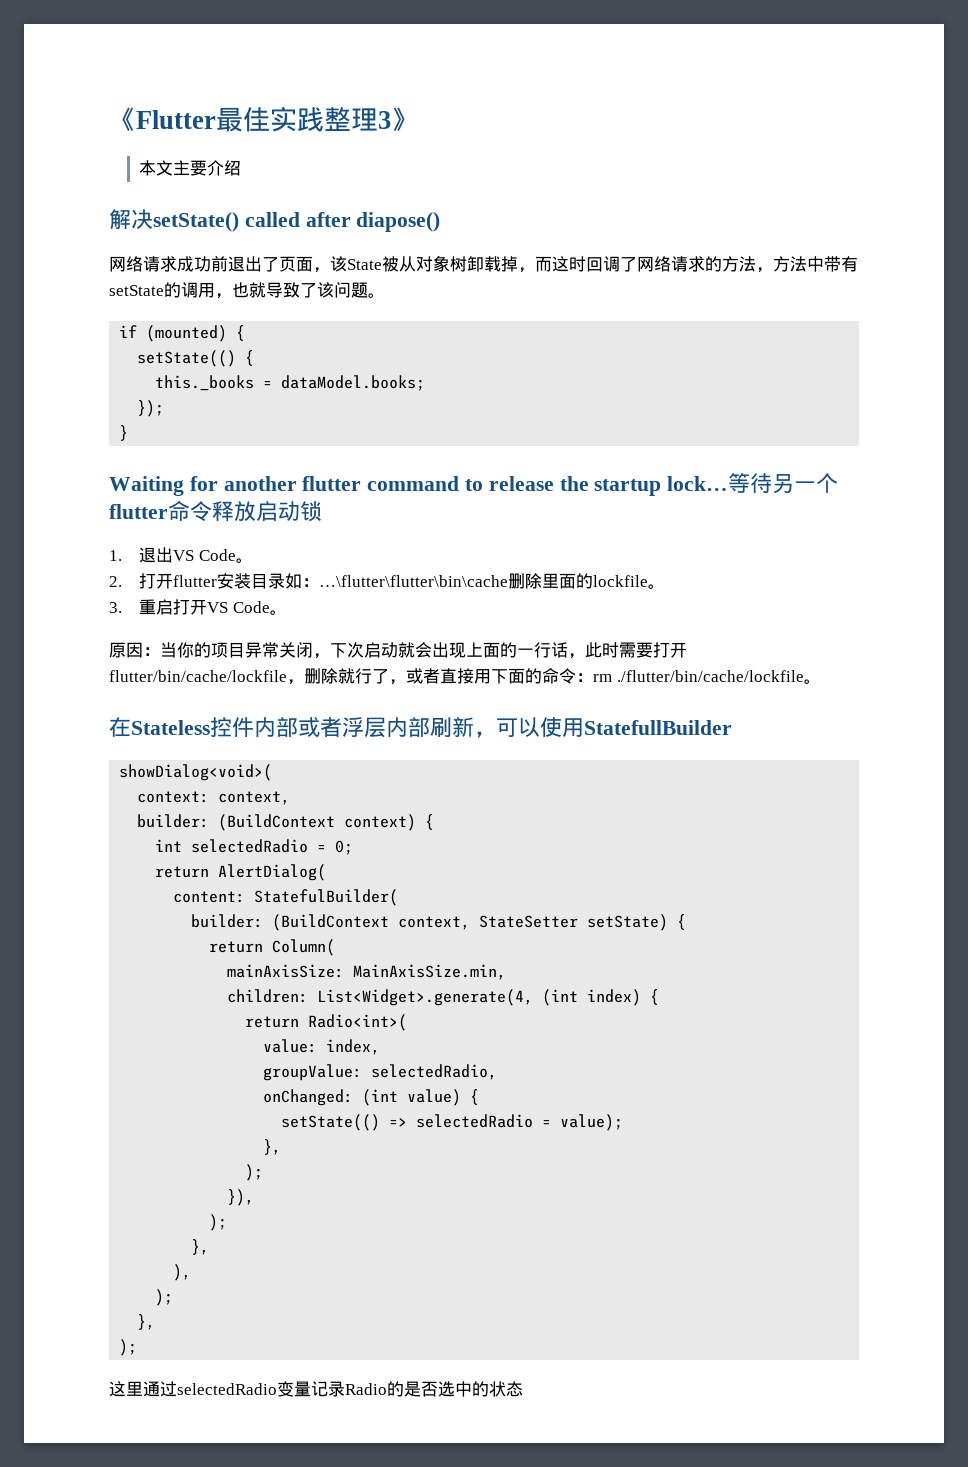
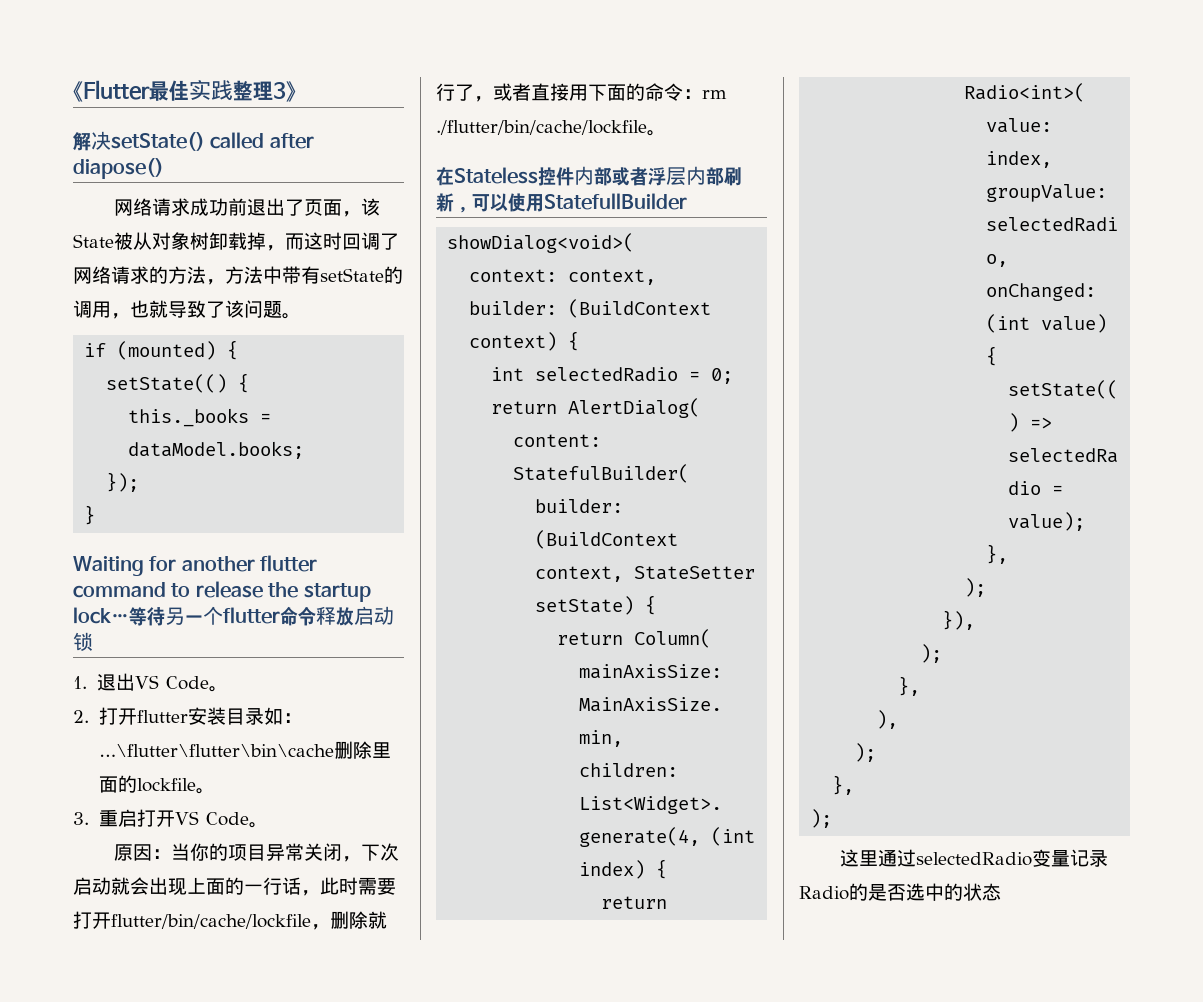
[138,160,241,176] // 本文主要介绍 -> (296, 91) none

